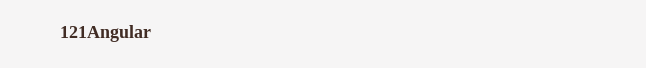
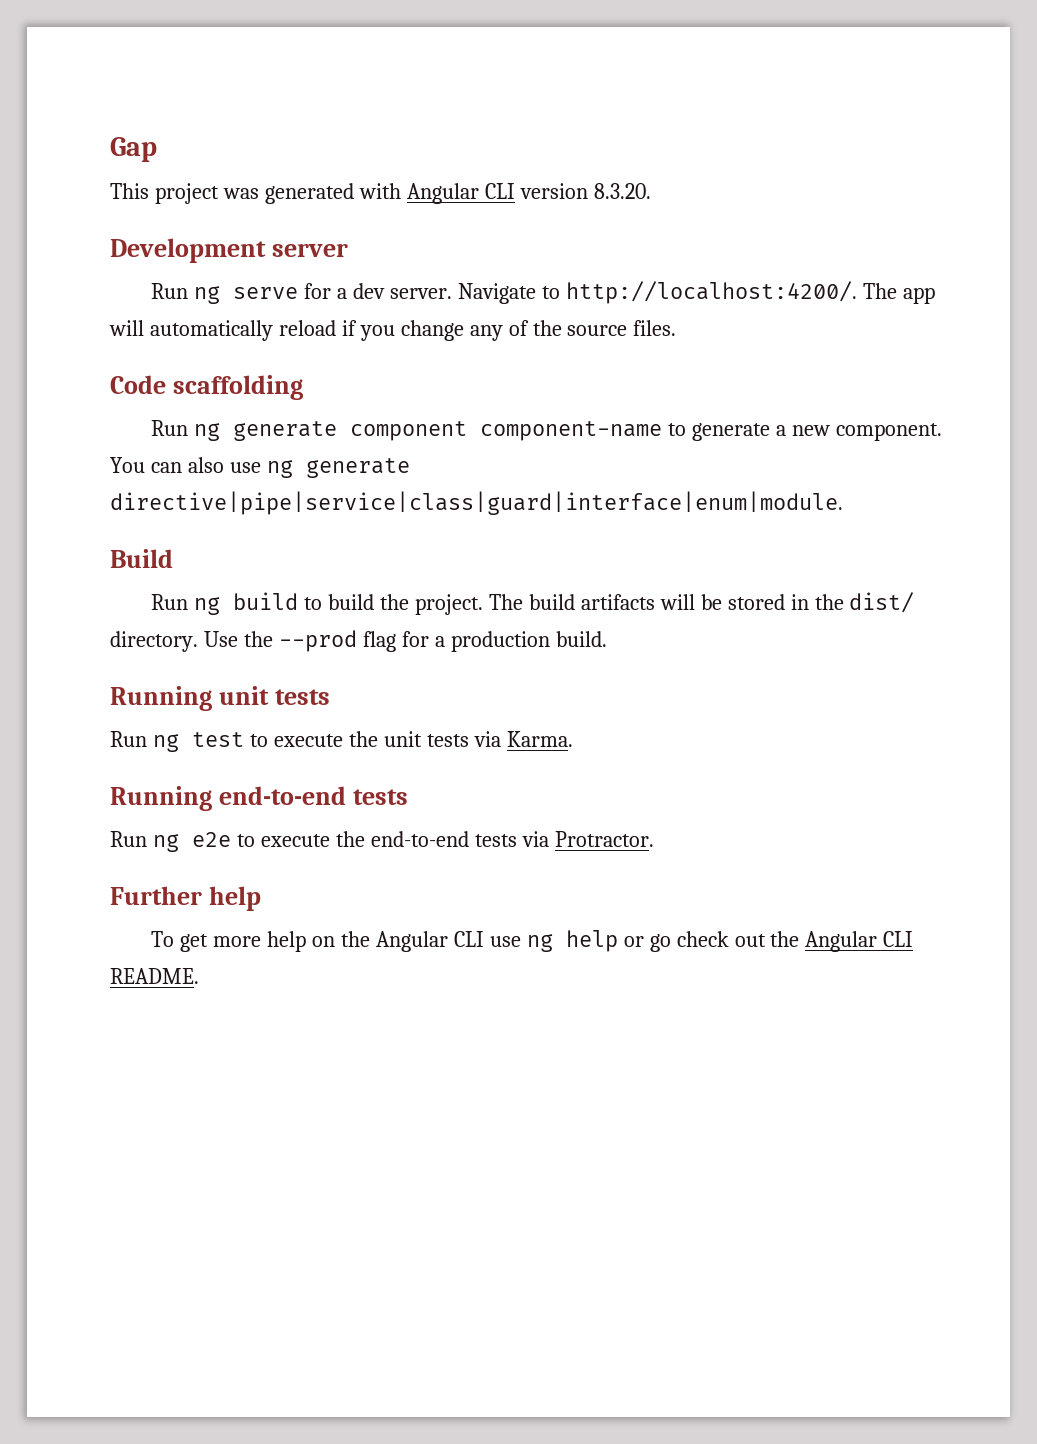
[60,25,151,42] 121Angular -> [110,137,157,162] [110,183,651,204] [110,238,348,263] [151,281,935,304] [109,320,677,341] [110,375,303,400] [151,420,942,441] [110,457,410,478] [110,491,843,515] [110,549,173,568] [151,592,915,615] [110,630,607,652] [110,686,330,711] [110,731,573,752] [110,786,408,811] [110,831,654,852] [110,886,261,911] [151,930,914,952] [110,968,199,984] Gap // This project was generated with Angular CLI version 8.3.20. // Development server // Run ng serve for a dev server. Navigate to http://localhost:4200/. The app will automatically reload if you change any of the source files. // Code scaffolding // Run ng generate component component-name to generate a new component. You can also use ng generate directive|pipe|service|class|guard|interface|enum|module. // Build // Run ng build to build the project. The build artifacts will be stored in the dist/ directory. Use the --prod flag for a production build. // Running unit tests // Run ng test to execute the unit tests via Karma. // Running end-to-end tests // Run ng e2e to execute the end-to-end tests via Protractor. // Further help // To get more help on the Angular CLI use ng help or go check out the Angular CLI README.

